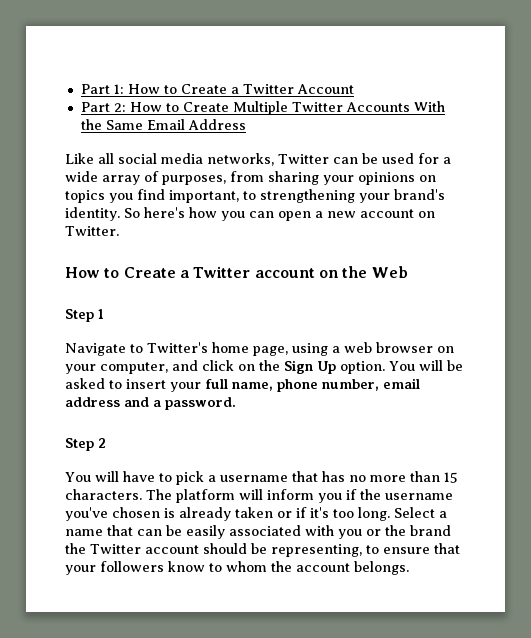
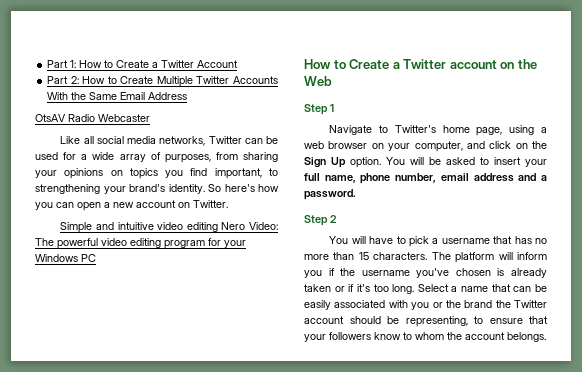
(246, 124) none -> [35,114,150,122] // OtsAV Radio Webcaster
(119, 231) none -> [60,222,278,233] [35,238,246,249] [35,254,96,262] // Simple and intuitive video editing Nero Video: The powerful video editing program for your Windows PC

